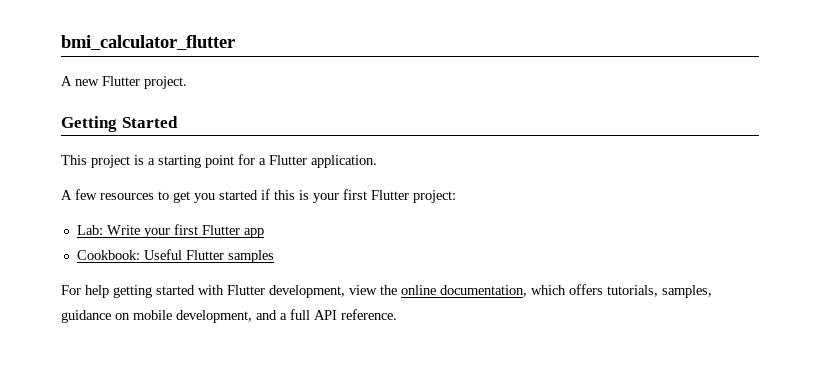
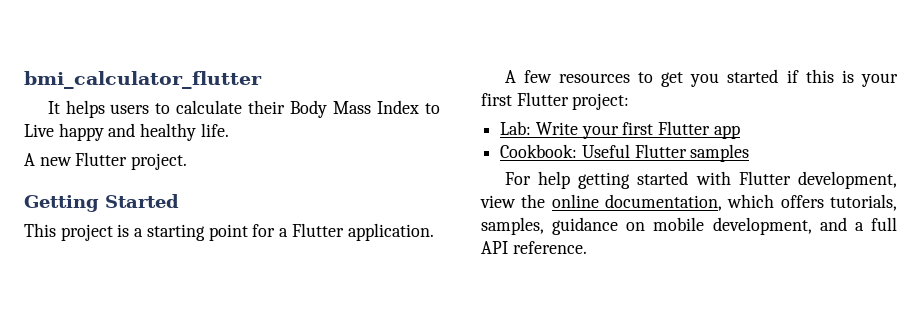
(235, 42) none -> [47,100,441,118] [24,123,229,141] // It helps users to calculate their Body Mass Index to Live happy and healthy life.

